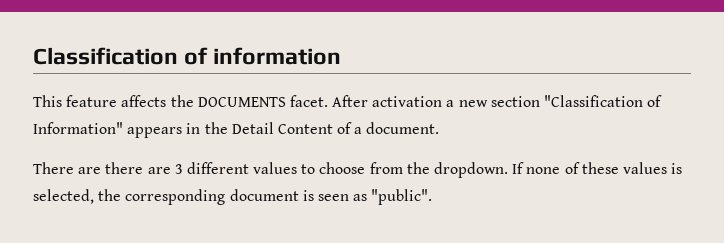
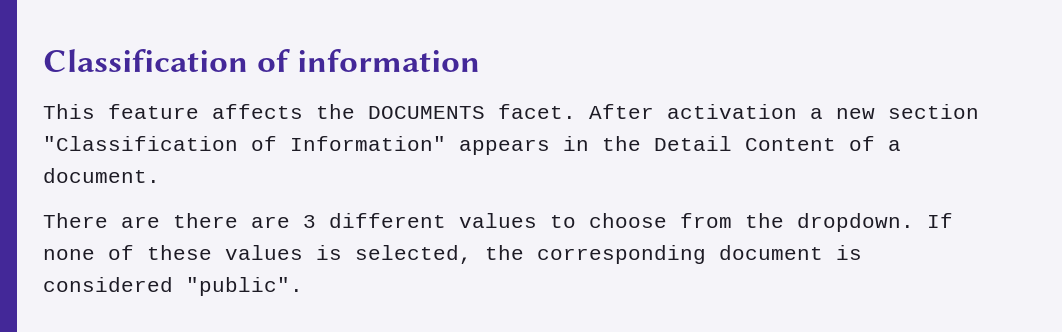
[317,194,368,201] seen as -> [43,277,173,292] considered

